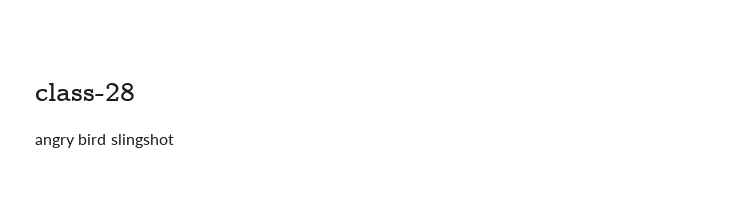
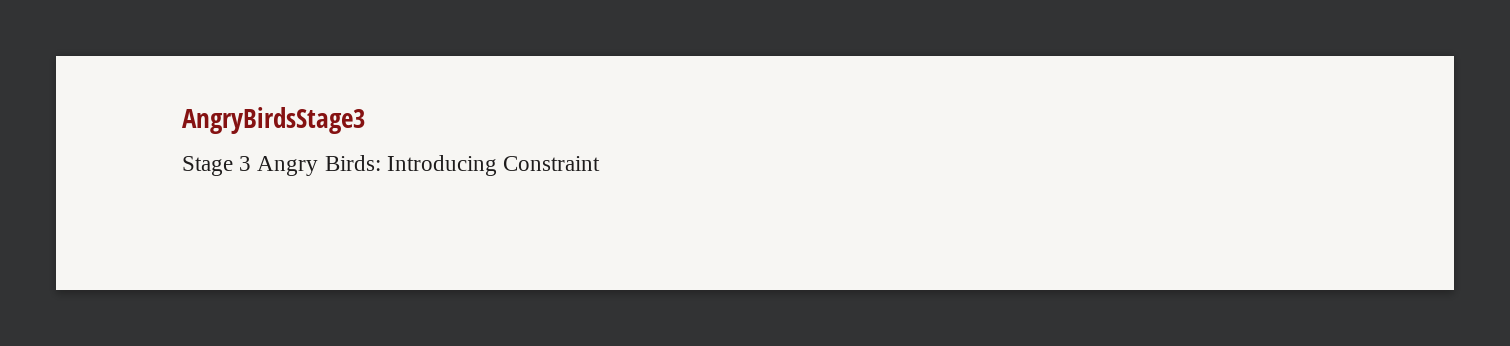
[35,83,135,101] [35,134,174,148] class-28 // angry bird slingshot -> [182,107,366,134] [182,155,601,176] AngryBirdsStage3 // Stage 3 Angry Birds: Introducing Constraint

